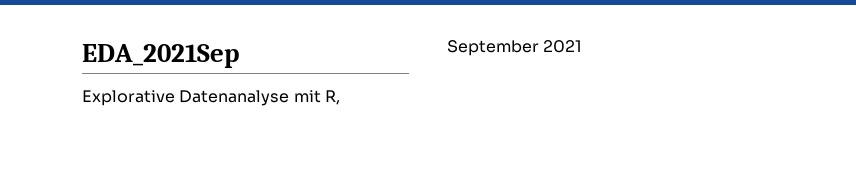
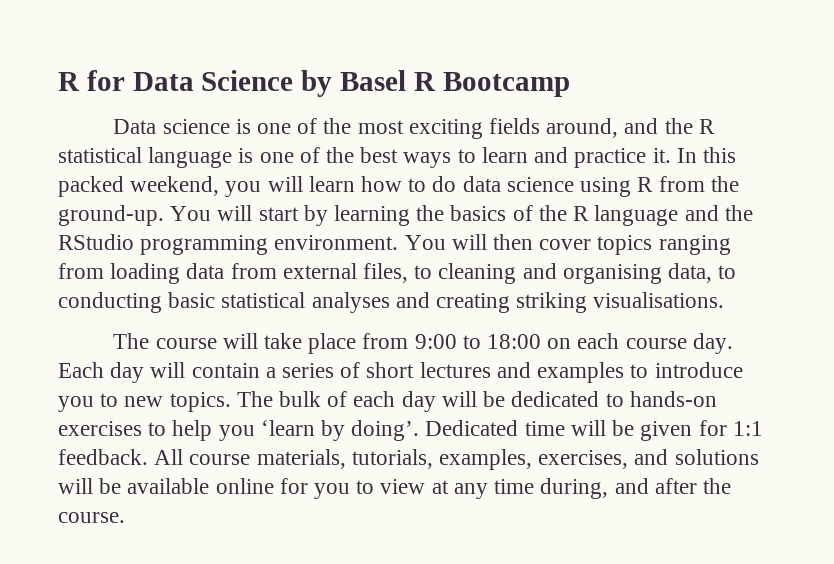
[82,44,239,68] [82,90,340,106] [447,40,583,56] EDA_2021Sep // Explorative Datenanalyse mit R, September 2021 -> [58,70,570,97] [113,118,715,139] [58,147,736,168] [58,176,739,197] [58,205,753,226] [58,234,731,255] [58,263,737,284] [58,292,725,313] [113,333,733,354] [58,362,743,383] [58,391,717,412] [58,420,763,441] [58,449,759,470] [58,478,731,499] [58,512,125,523] R for Data Science by Basel R Bootcamp // Data science is one of the most exciting fields around, and the R statistical language is one of the best ways to learn and practice it. In this packed weekend, you will learn how to do data science using R from the ground-up. You will start by learning the basics of the R language and the RStudio programming environment. You will then cover topics ranging from loading data from external files, to cleaning and organising data, to conducting basic statistical analyses and creating striking visualisations. // The course will take place from 9:00 to 18:00 on each course day. Each day will contain a series of short lectures and examples to introduce you to new topics. The bulk of each day will be dedicated to hands-on exercises to help you ‘learn by doing’. Dedicated time will be given for 1:1 feedback. All course materials, tutorials, examples, exercises, and solutions will be available online for you to view at any time during, and after the course.

